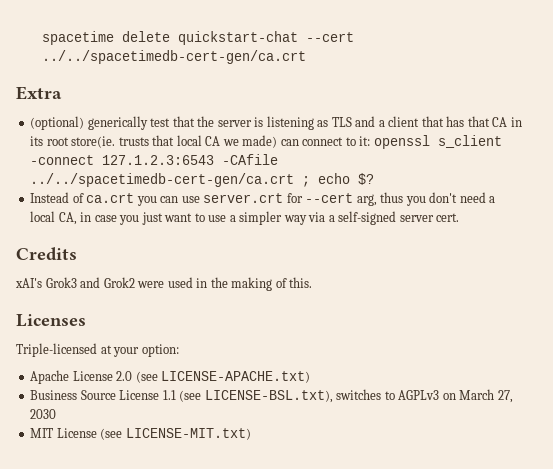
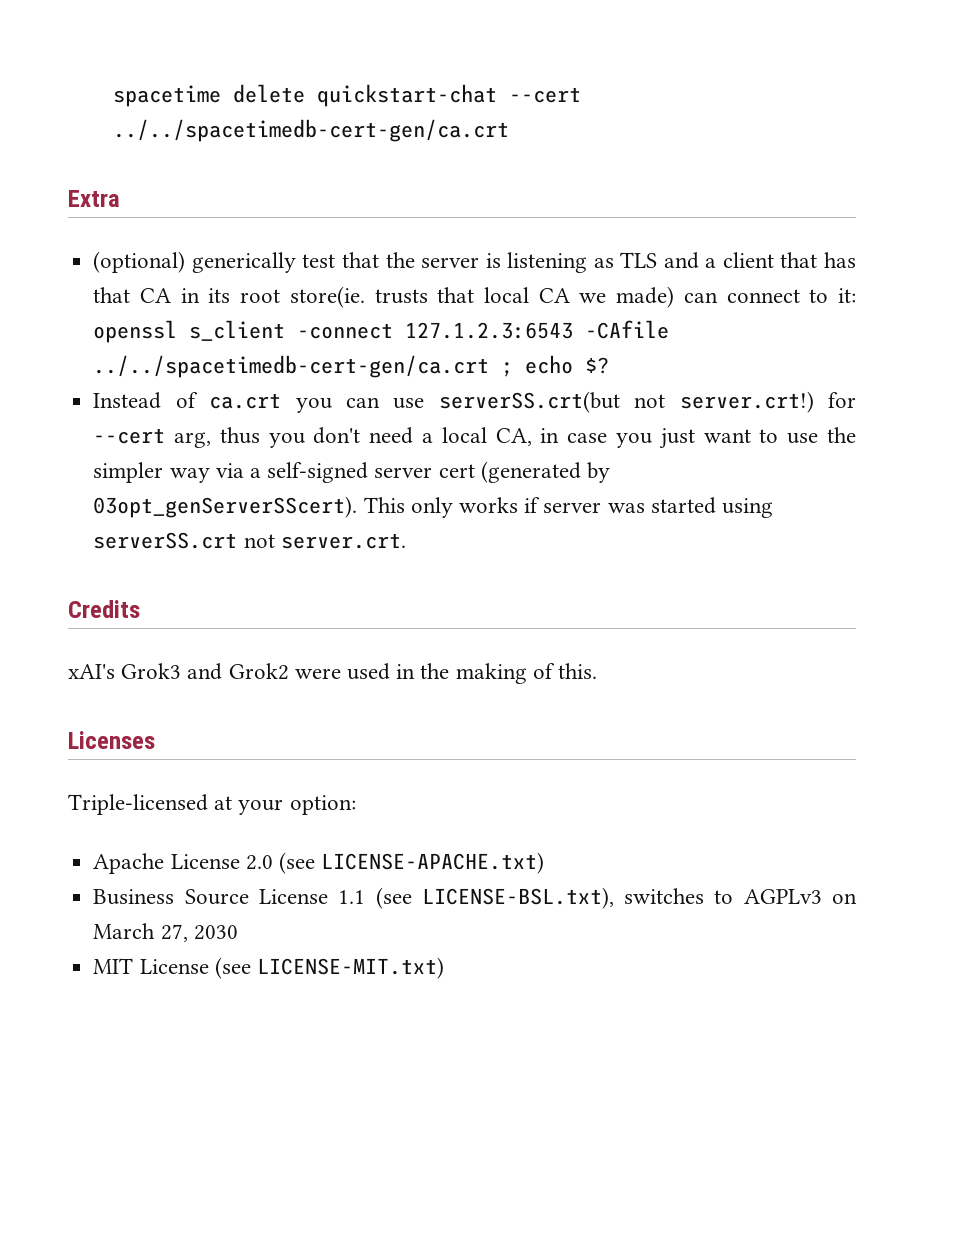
[203,193,284,203] server.crt -> [438,391,814,413] serverSS.crt(but not server.crt!)
[229,215,236,222] a -> [827,427,857,443] the
[436,213,460,222] cert. -> [438,461,610,483] [93,496,773,518] [93,532,406,549] cert (generated by 03opt_genServerSScert). This only works if server was started using serverSS.crt not server.crt.

